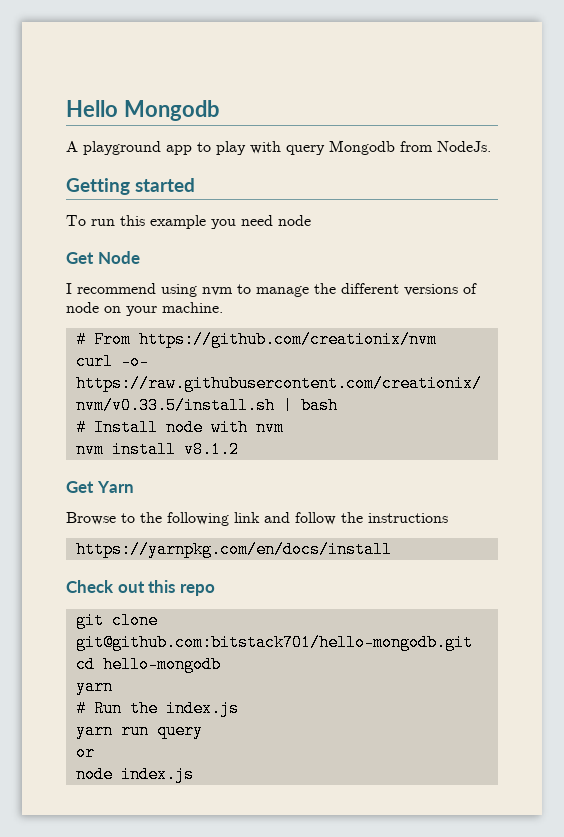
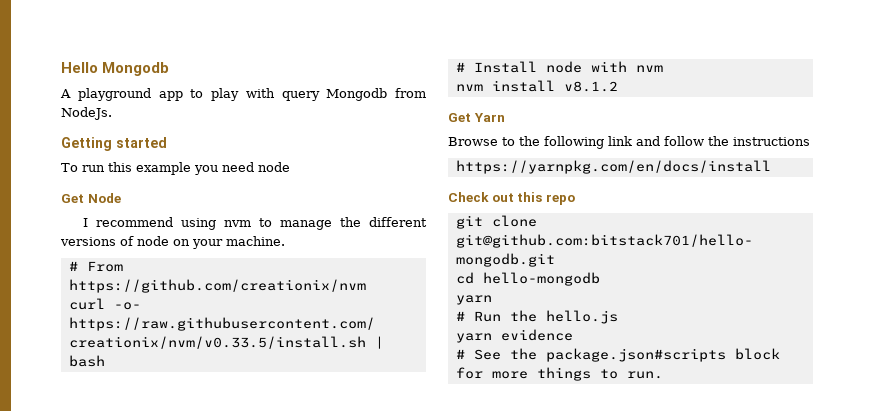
[165,700,239,717] [75,722,203,739] [75,744,95,761] [75,766,194,783] index.js // yarn run query // or // node index.js -> [545,310,618,324] [455,329,573,343] [455,348,780,362] [455,367,663,381] hello.js // yarn evidence // # See the package.json#scripts block for more things to run.

